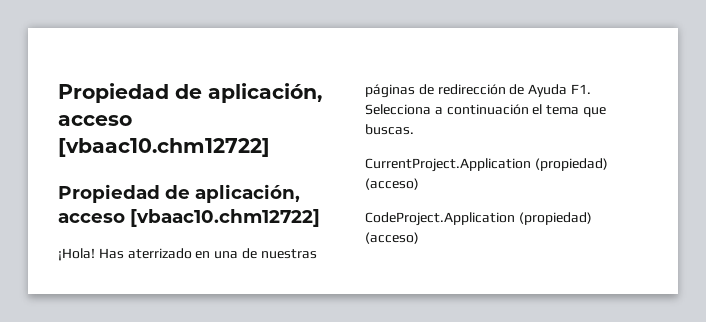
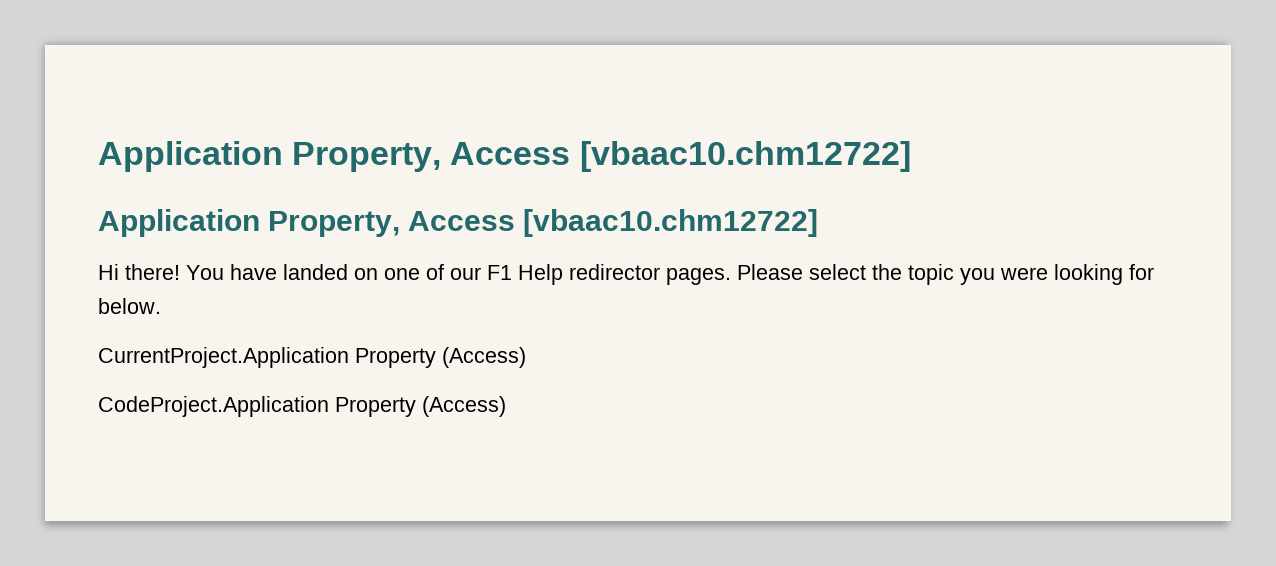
[58,83,322,103] [58,115,132,126] [58,138,270,157] [58,184,300,203] [58,209,320,227] [58,248,317,261] [365,84,591,98] [365,104,606,117] [365,124,414,135] Propiedad de aplicación, acceso [vbaac10.chm12722] // Propiedad de aplicación, acceso [vbaac10.chm12722] // ¡Hola! Has aterrizado en una de nuestras páginas de redirección de Ayuda F1. Selecciona a continuación el tema que buscas. -> [98,141,911,172] [98,209,819,237] [98,264,1154,285] [98,298,161,314] Application Property, Access [vbaac10.chm12722] // Application Property, Access [vbaac10.chm12722] // Hi there! You have landed on one of our F1 Help redirector pages. Please select the topic you were looking for below.
[534,158,608,171] [365,178,419,190] (propiedad) (acceso) -> [355,347,526,368] Property (Access)
[518,212,592,225] [365,232,419,244] (propiedad) (acceso) -> [335,396,506,417] Property (Access)

